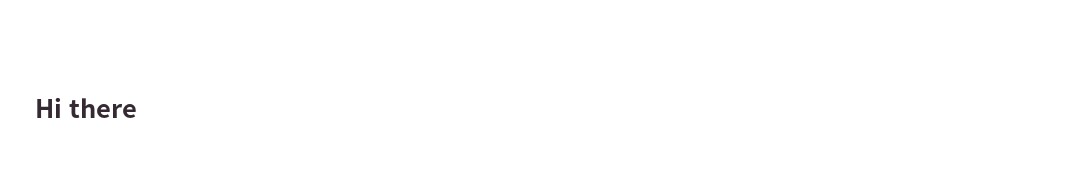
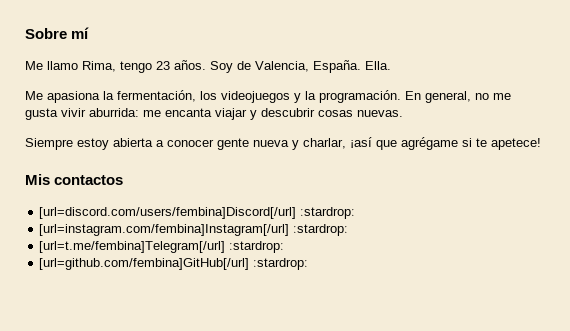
[35,97,137,118] Hi there -> [25,27,90,39] [25,60,391,73] [25,90,511,103] [25,108,403,120] [25,137,541,150] [25,174,124,185] [39,207,356,219] [39,224,349,236] [39,241,285,253] [39,258,309,270] Sobre mí // Me llamo Rima, tengo 23 años. Soy de Valencia, España. Ella. // Me apasiona la fermentación, los videojuegos y la programación. En general, no me gusta vivir aburrida: me encanta viajar y descubrir cosas nuevas. // Siempre estoy abierta a conocer gente nueva y charlar, ¡así que agrégame si te apetece! // Mis contactos // [url=discord.com/users/fembina]Discord[/url] ːstardropː // [url=instagram.com/fembina]Instagram[/url] ːstardropː // [url=t.me/fembina]Telegram[/url] ːstardropː // [url=github.com/fembina]GitHub[/url] ːstardropː

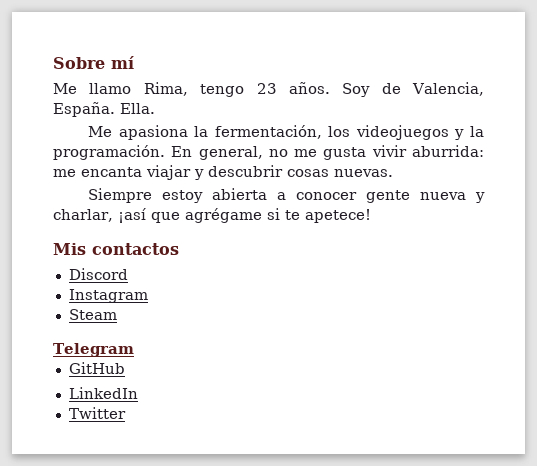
[39,207,356,219] [39,224,349,236] [39,241,285,253] [39,258,309,270] [url=discord.com/users/fembina]Discord[/url] ːstardropː // [url=instagram.com/fembina]Instagram[/url] ːstardropː // [url=t.me/fembina]Telegram[/url] ːstardropː // [url=github.com/fembina]GitHub[/url] ːstardropː -> [68,268,128,280] [68,289,148,303] [68,309,117,320] [53,343,134,357] [68,362,125,374] [68,387,138,399] [68,407,126,419] Discord // Instagram // Steam // Telegram // GitHub // LinkedIn // Twitter

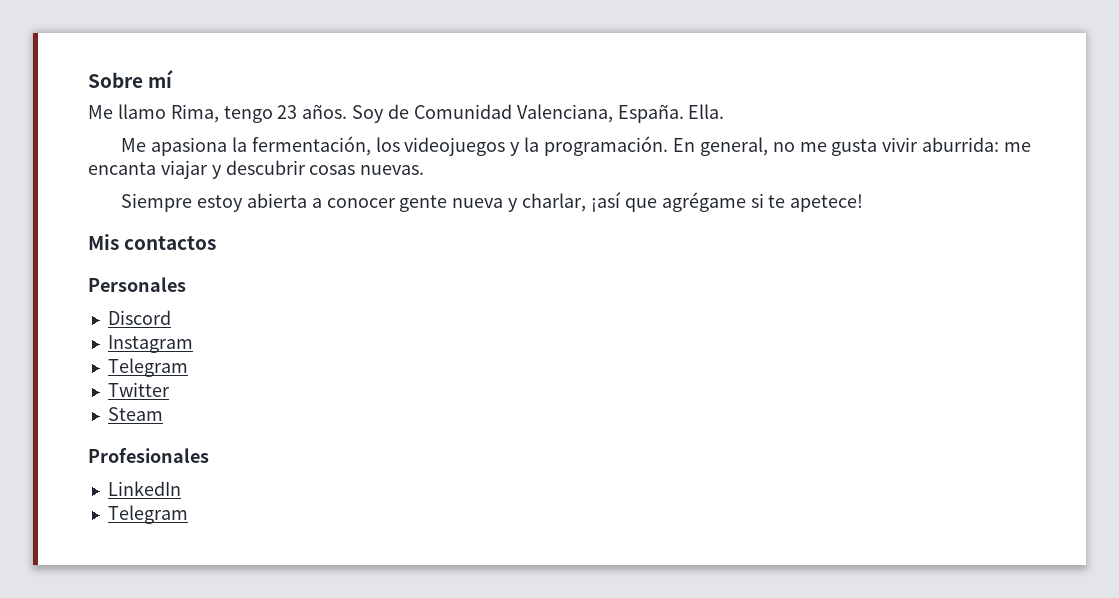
[412,82,485,96] Valencia, -> [413,104,613,123] Comunidad Valenciana,
(179, 249) none -> [88,277,186,292] // Personales
(148, 296) none -> [107,358,188,377] [107,382,170,397] // Telegram // Twitter
[53,343,134,357] [68,362,125,374] Telegram // GitHub -> [88,448,209,463] Profesionales
[68,407,126,419] Twitter -> [107,505,188,524] Telegram

